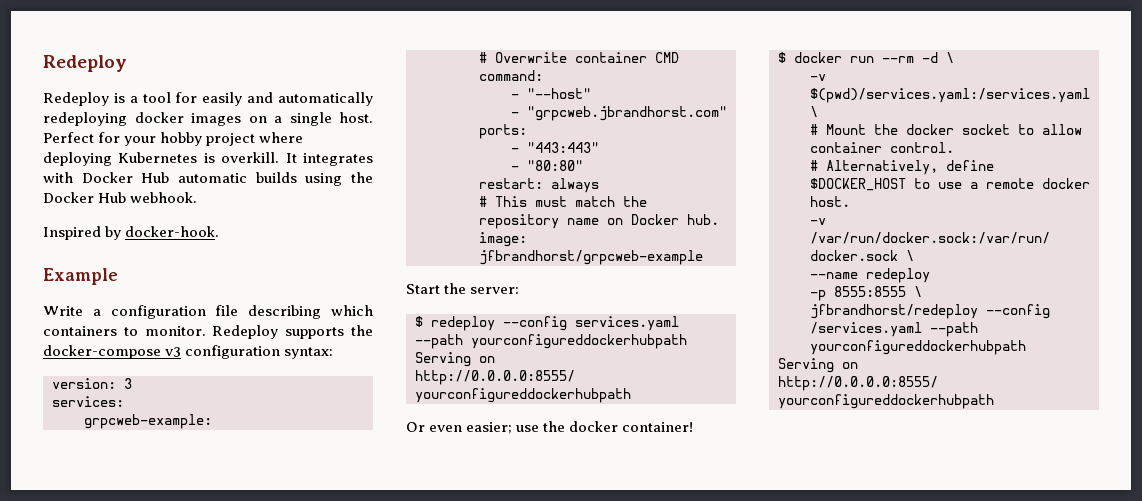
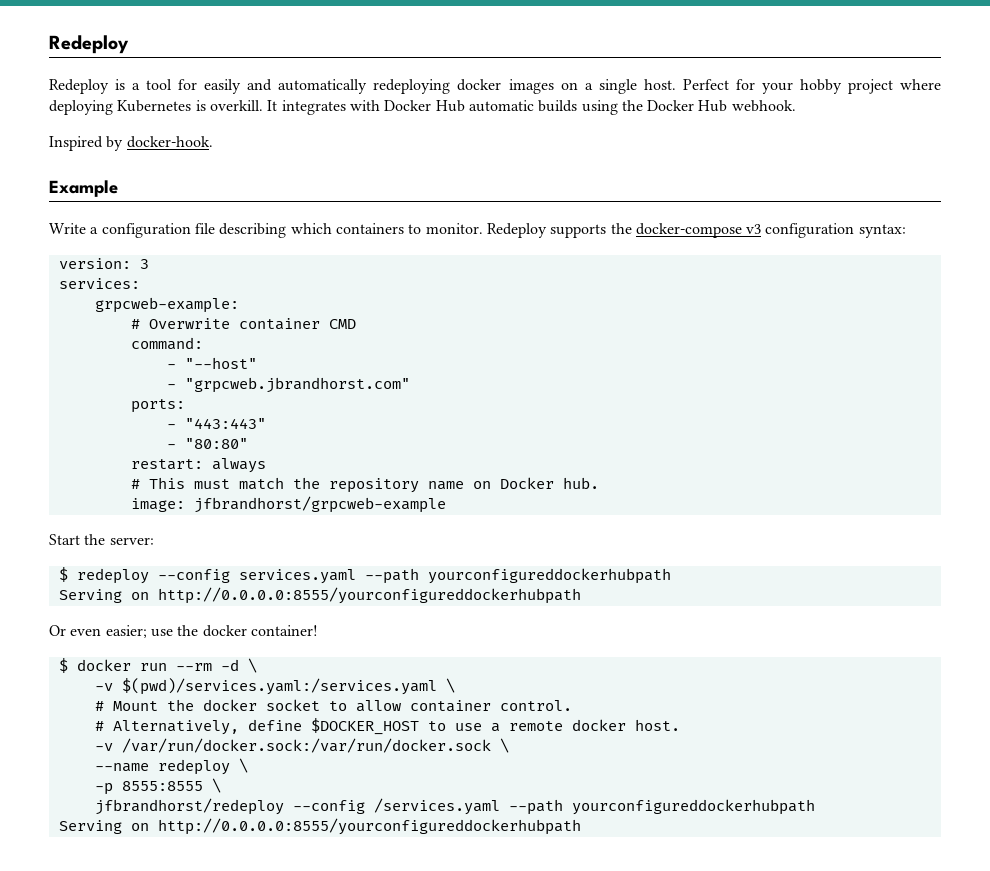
(930, 275) none -> [238,758,248,773] \

